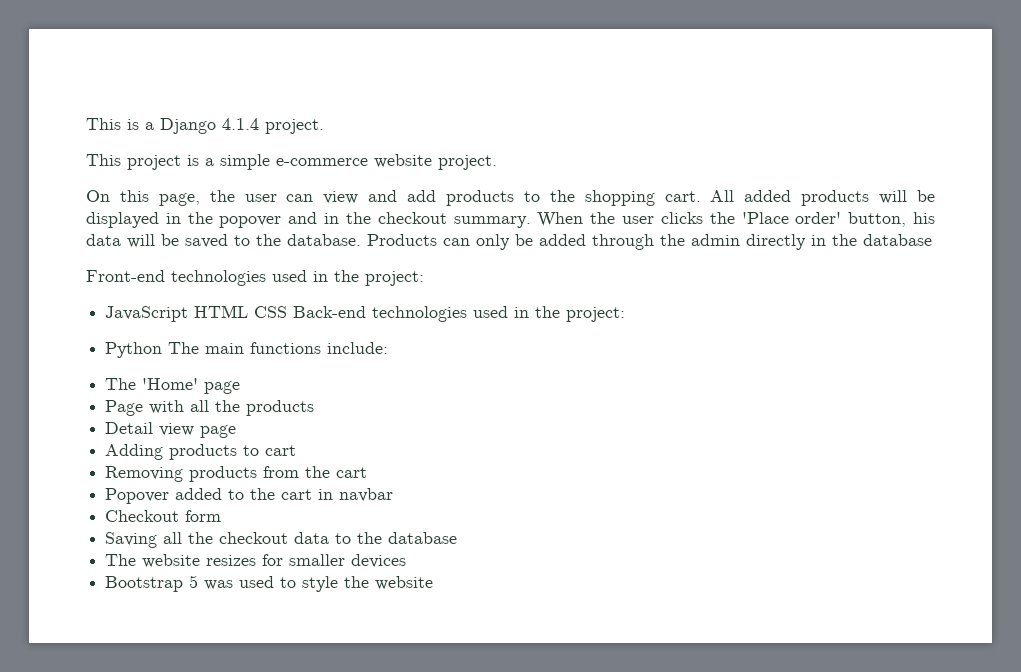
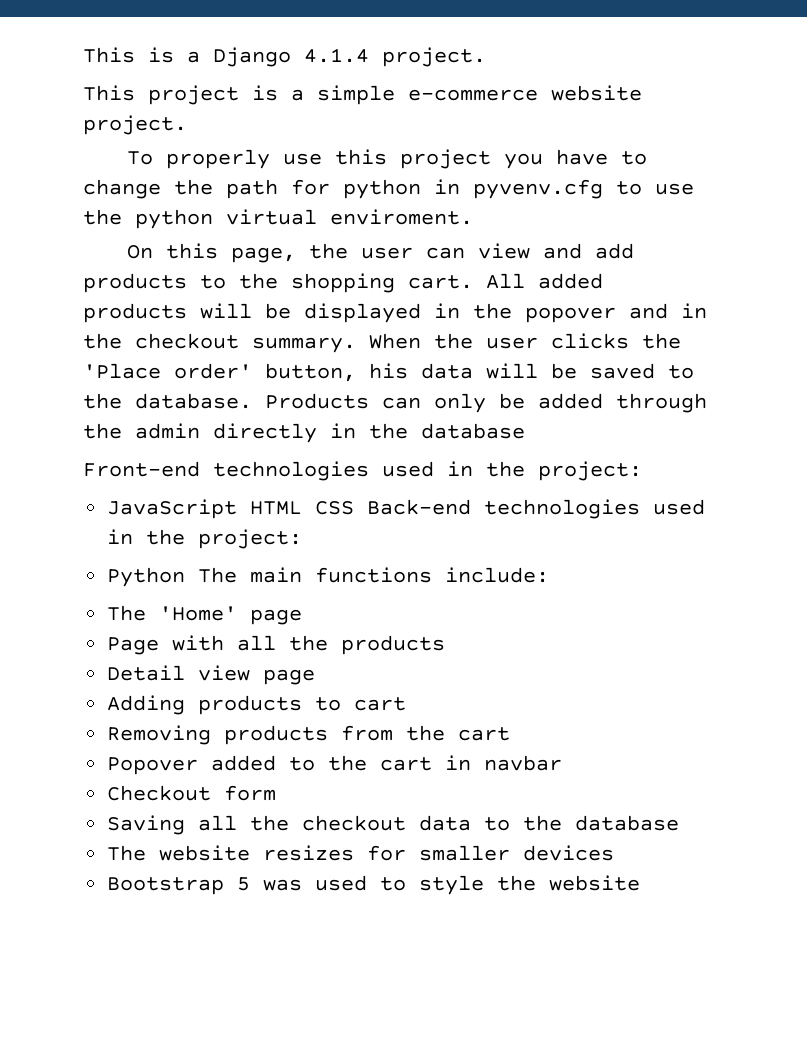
(497, 162) none -> [126,149,647,169] [83,179,694,199] [83,209,473,229] // To properly use this project you have to change the path for python in pyvenv.cfg to use the python virtual enviroment.

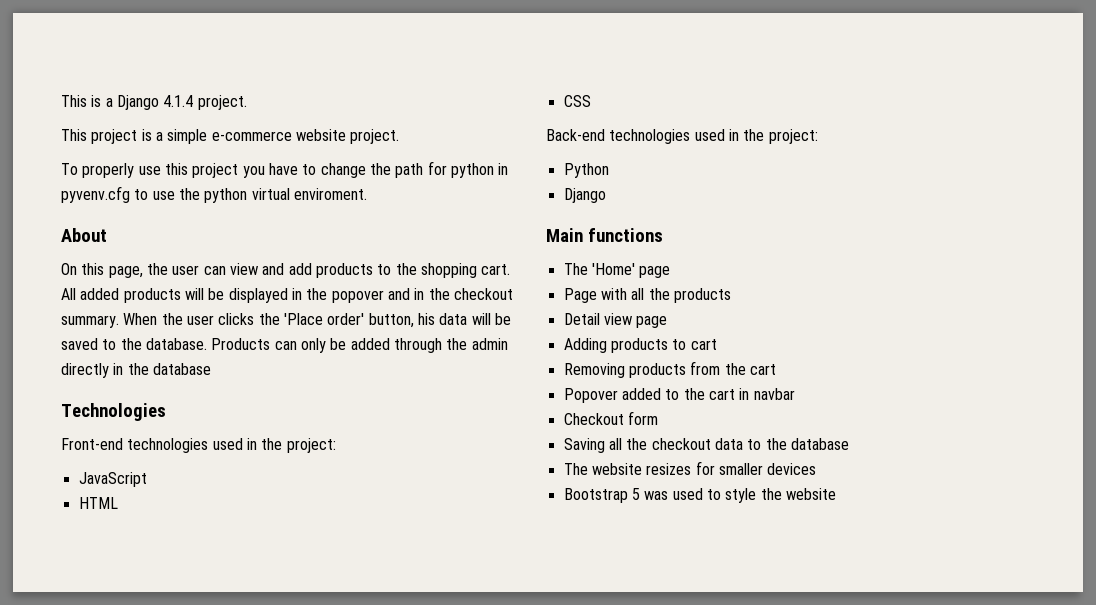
(473, 217) none -> [61,228,107,242] // About
(525, 431) none -> [61,403,166,421] // Technologies
(238, 509) none -> (147, 479) //
(303, 508) none -> (118, 503) //
(355, 508) none -> (591, 101) //
[198,567,303,583] The main -> [563,188,606,203] [546,228,583,242] // Django // Main
[445,567,550,583] include: -> (663, 235) none

